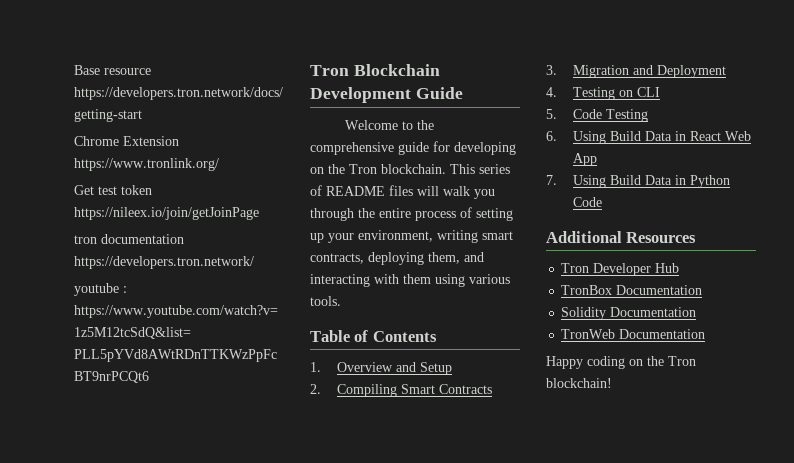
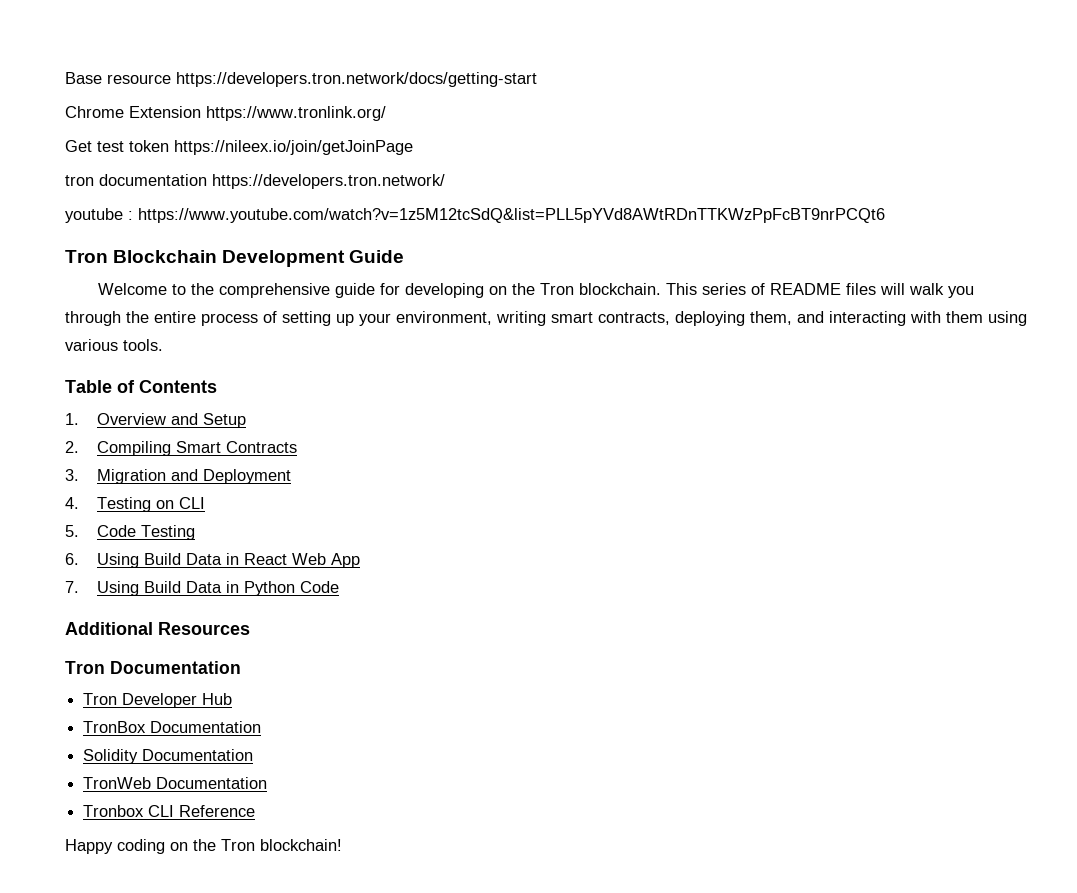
(697, 237) none -> [65,661,241,674] // Tron Documentation
(706, 334) none -> [83,805,256,817] // Tronbox CLI Reference

